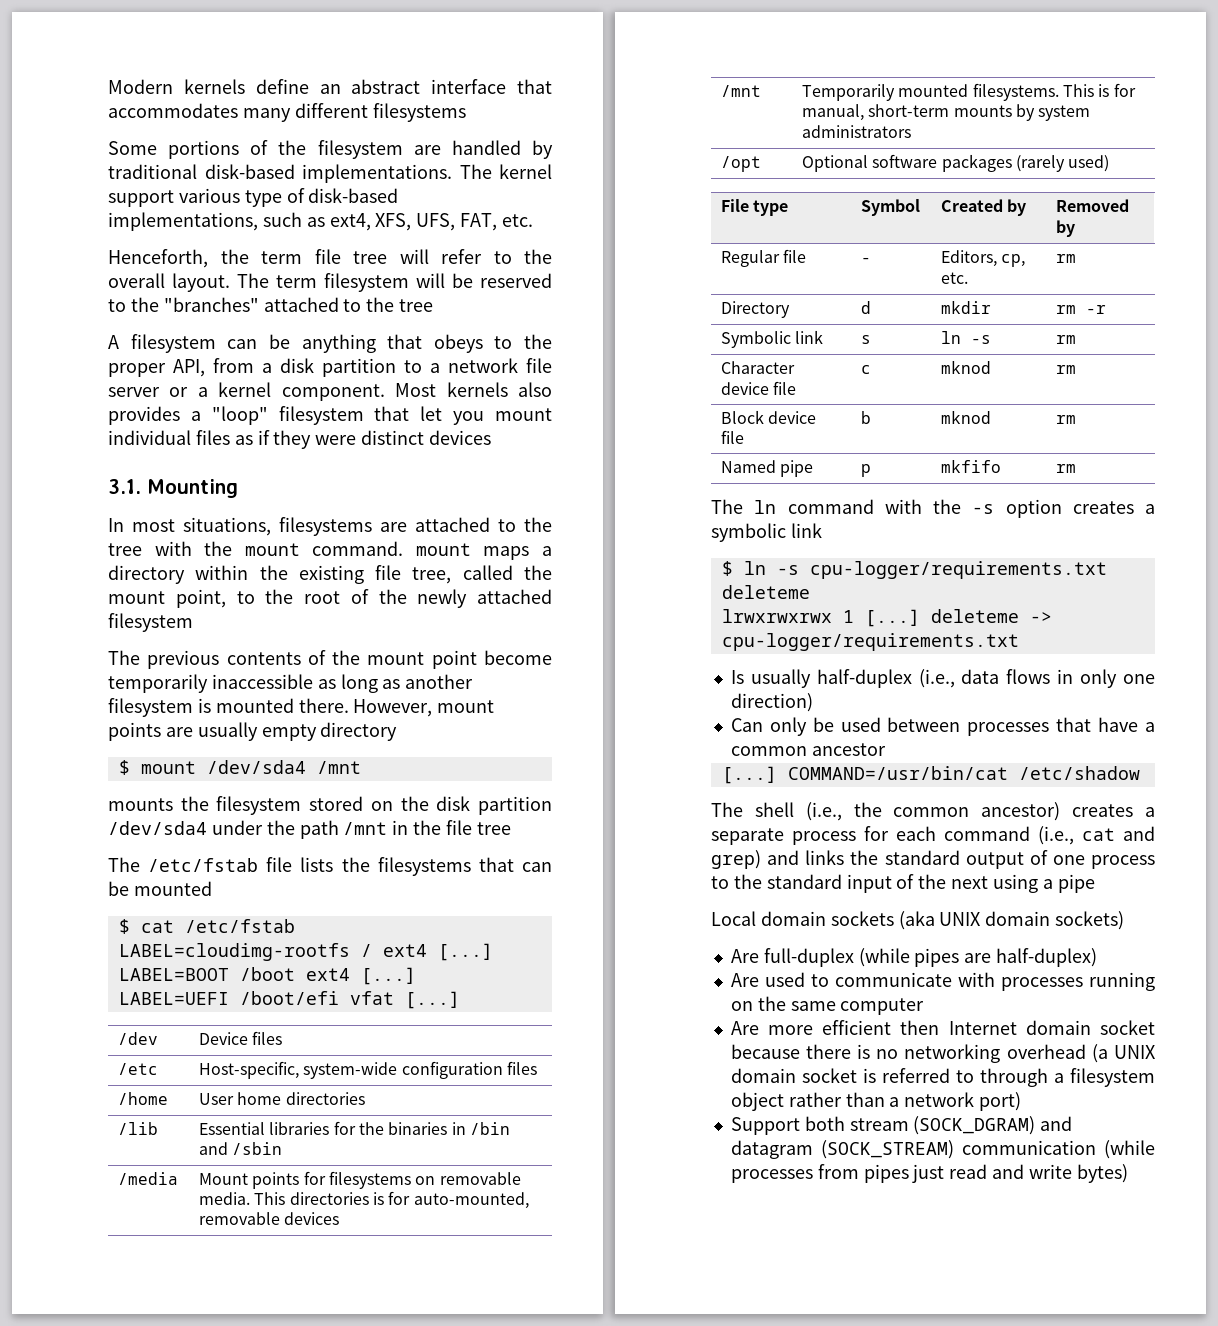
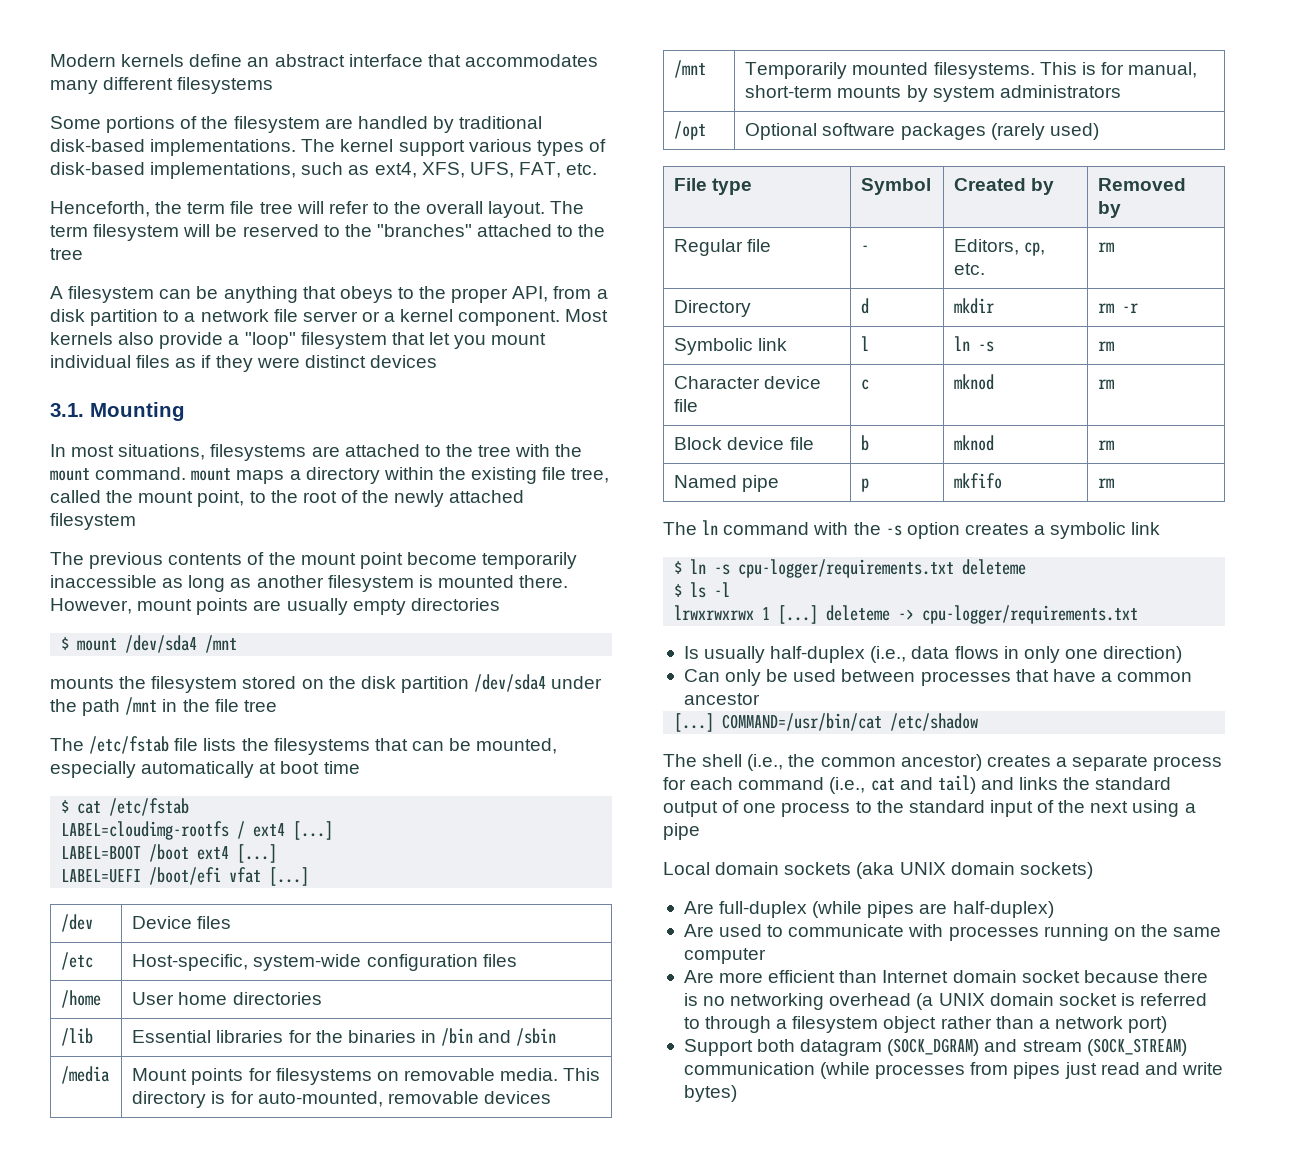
[244,190,282,207] type -> [536,140,584,156] types
[108,406,180,425] provides -> [159,332,224,349] provide
[320,722,398,741] directory -> [410,598,500,611] directories
[133,881,212,896] mounted -> [476,738,558,754] [50,761,360,778] mounted, especially automatically at boot time
[289,1192,369,1205] directories -> [132,1091,207,1108] directory
[861,335,872,344] s -> [861,336,870,351] l
(810, 592) none -> [674,582,731,598] // $ ls -l
[711,850,761,869] grep) -> [937,775,976,794] tail)
[900,1020,940,1035] then -> [839,970,878,983] than
[849,1118,909,1131] stream -> [800,1039,883,1056] datagram
[730,1140,813,1159] datagram -> [1022,1040,1082,1052] stream

